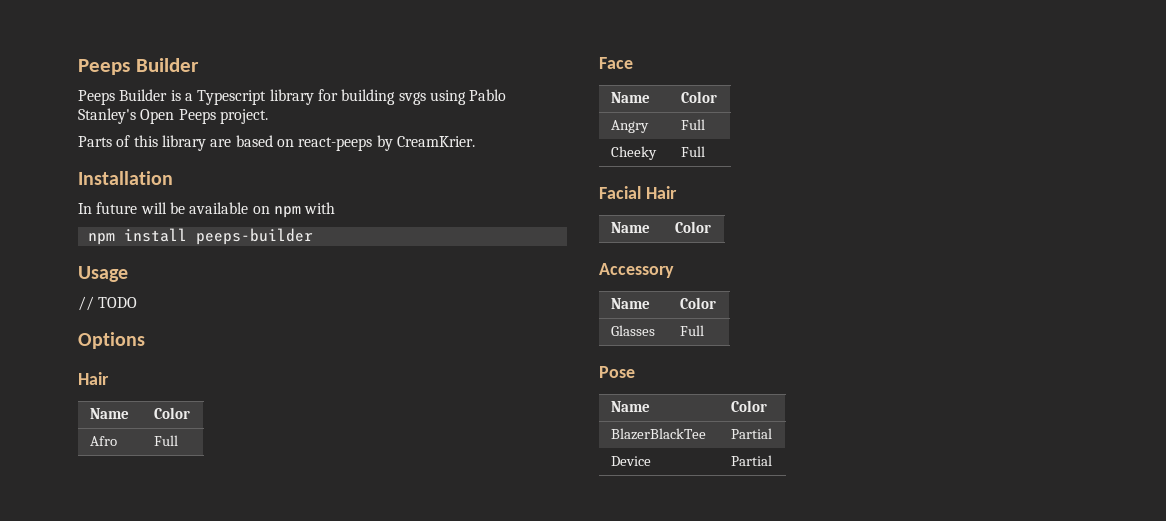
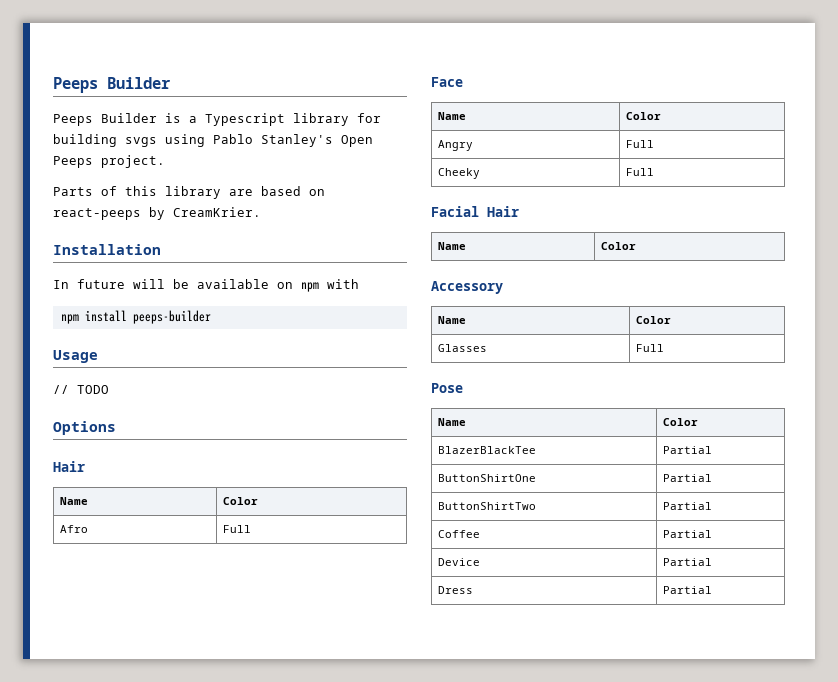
(773, 433) none -> [437,474,536,482] [662,474,712,482] [437,502,536,510] [662,502,712,510] [437,530,480,538] [662,530,712,538] // ButtonShirtOne | Partial // ButtonShirtTwo | Partial // Coffee | Partial
(773, 460) none -> [437,586,473,594] [662,586,712,594] // Dress | Partial

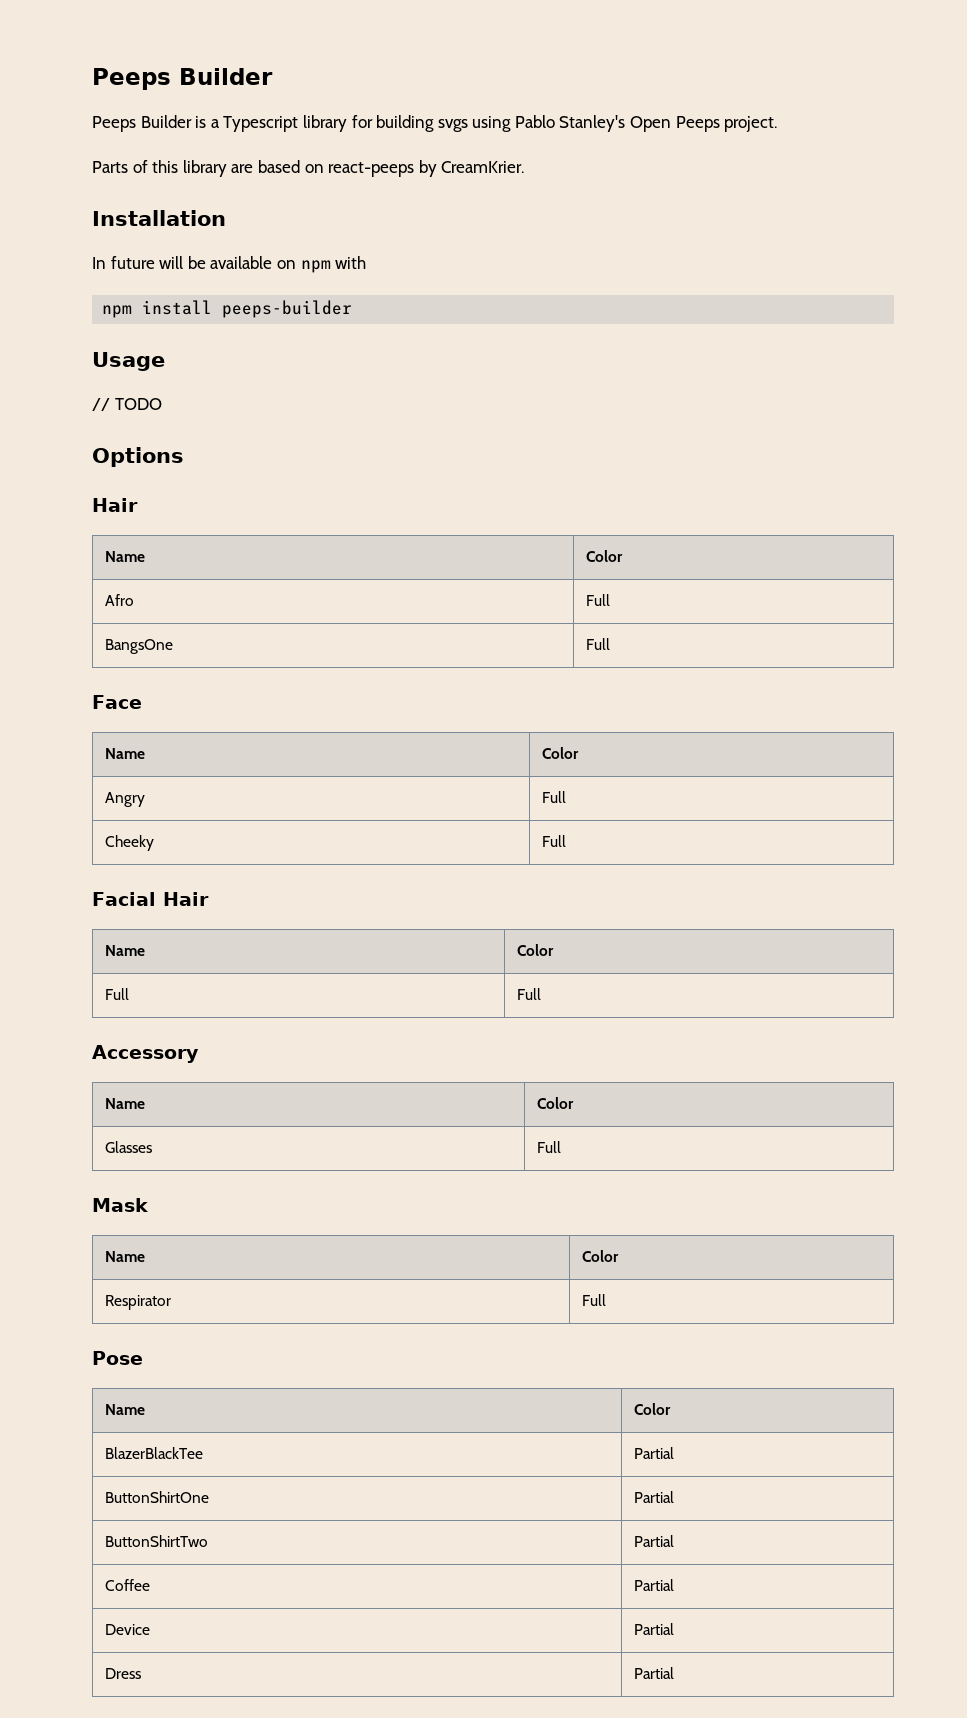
(251, 529) none -> [105,639,174,654] [586,638,611,650] // BangsOne | Full
(636, 246) none -> [105,988,130,1000] [517,988,542,1000] // Full | Full
(664, 348) none -> [92,1198,148,1212] [105,1251,146,1262] [582,1250,620,1262] [105,1295,172,1310] [582,1294,607,1306] // Mask // Name | Color // Respirator | Full

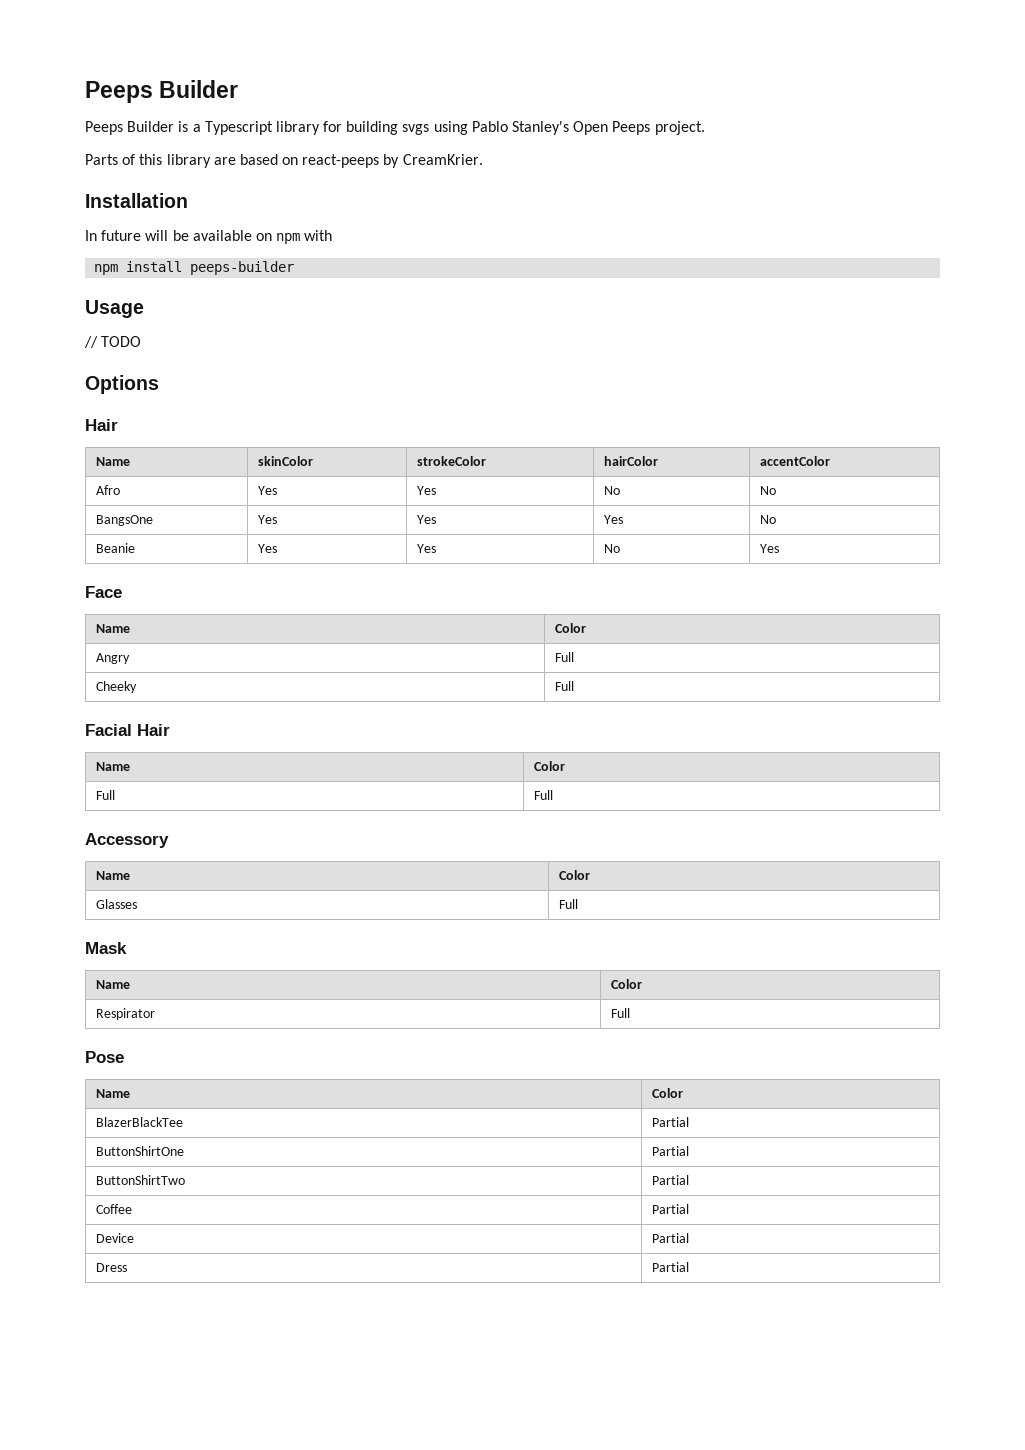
[586,550,624,562] [105,594,135,606] [586,594,611,606] [105,639,174,654] [586,638,611,650] Color // Afro | Full // BangsOne | Full -> [257,456,313,466] [416,456,486,466] [603,456,658,466] [759,456,830,466] [95,485,120,495] [257,486,277,495] [416,486,436,495] [603,486,620,495] [759,486,776,495] [95,515,153,526] [257,515,277,524] [416,515,436,524] [603,515,623,524] [759,515,776,524] [95,543,135,553] [257,544,277,553] [416,544,436,553] [603,544,620,553] [759,544,779,553] skinColor | strokeColor | hairColor | accentColor // Afro | Yes | Yes | No | No // BangsOne | Yes | Yes | Yes | No // Beanie | Yes | Yes | No | Yes

